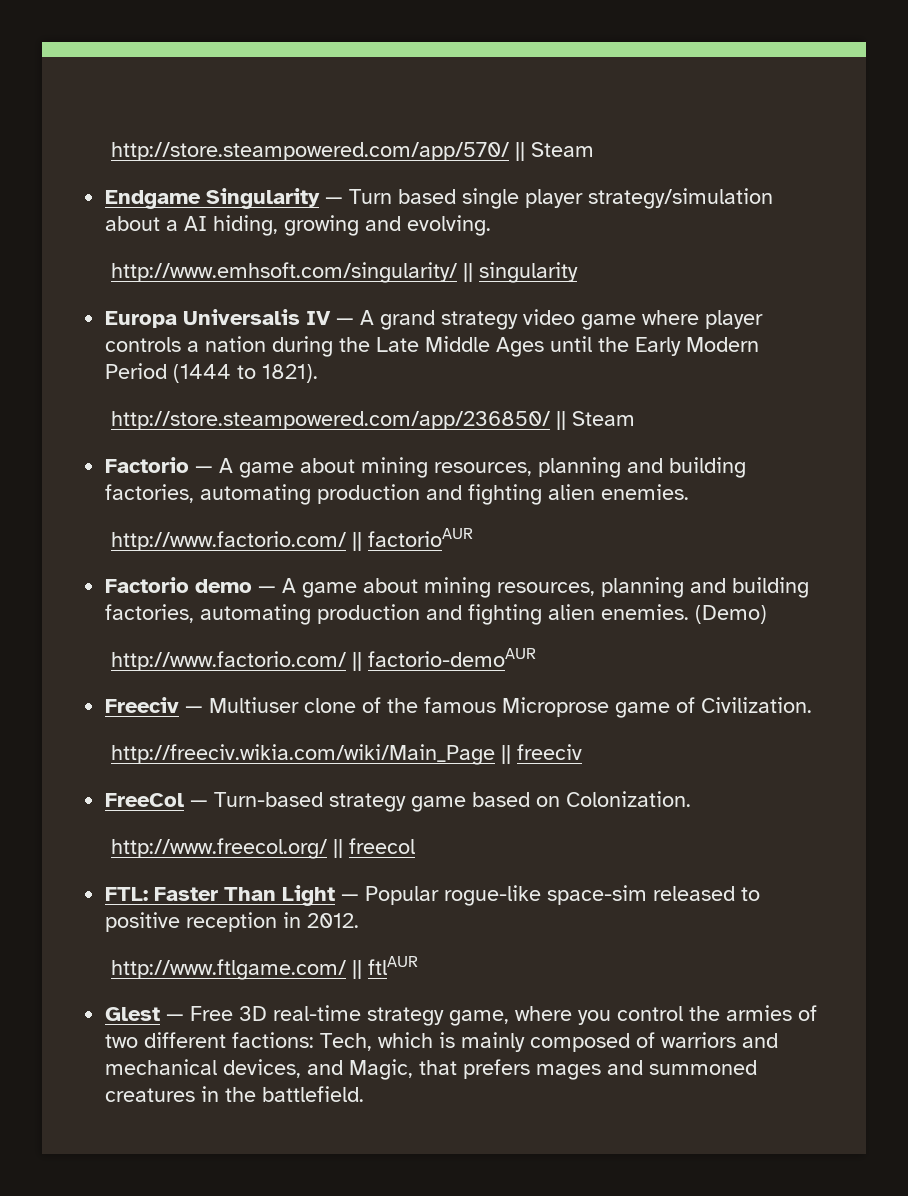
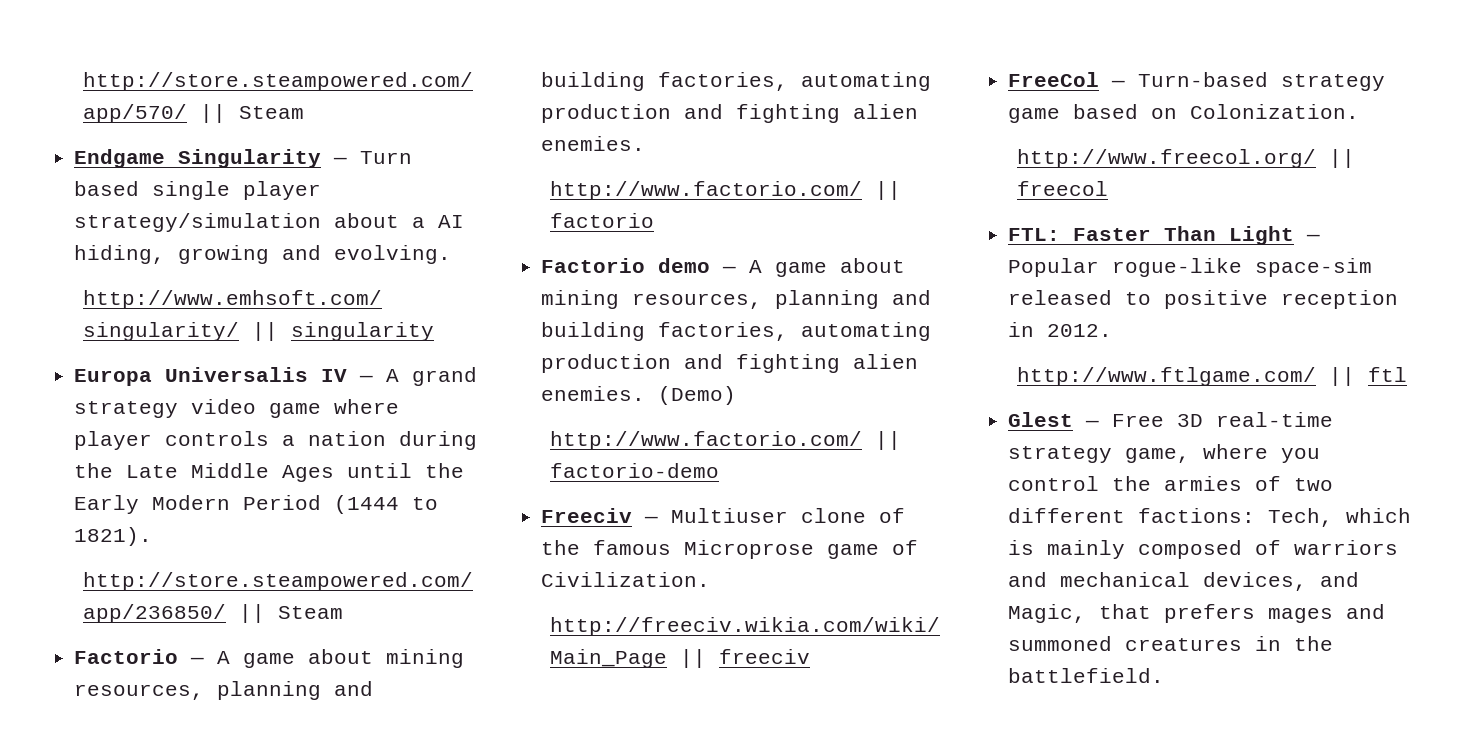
[368,528,474,547] factorioAUR -> [549,213,654,228] factorio
[368,648,537,667] factorio-demoAUR -> [549,463,719,478] factorio-demo
[368,956,419,975] ftlAUR -> [1367,367,1407,382] ftl

